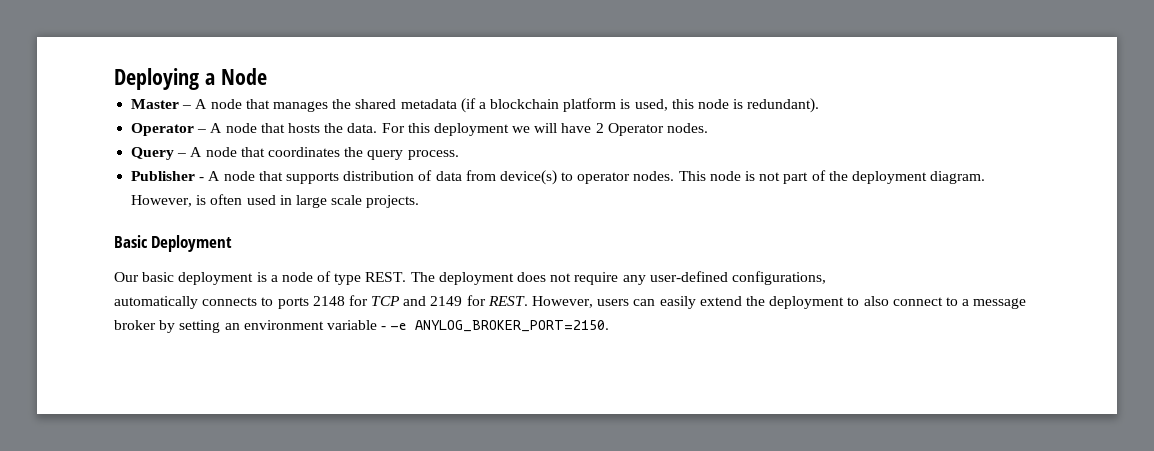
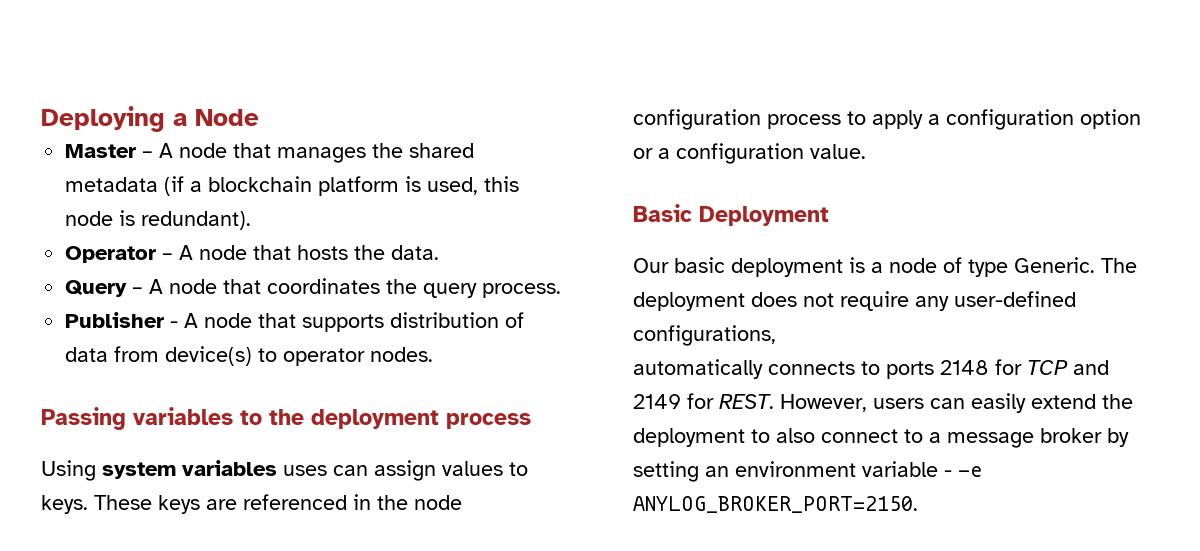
[381,123,709,136] For this deployment we will have 2 Operator nodes. -> (440, 252) none
[678,170,986,184] [131,194,420,208] This node is not part of the deployment diagram. However, is often used in large scale projects. -> [41,407,531,430] [41,460,528,481] [41,494,462,514] [633,109,1141,130] [633,143,866,164] // Passing variables to the deployment process // Using system variables uses can assign values to keys. These keys are referenced in the node configuration process to apply a configuration option or a configuration value.
[365,272,407,282] REST. -> [1014,257,1095,273] Generic.

